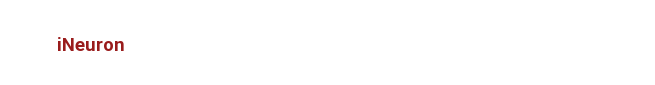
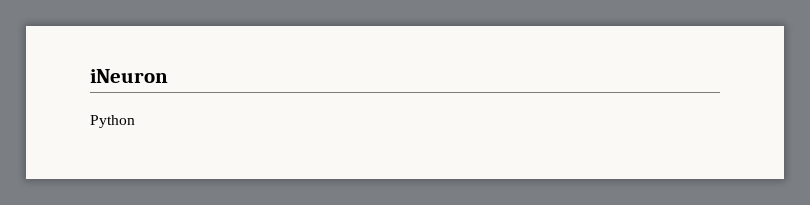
(125, 44) none -> [90,115,135,128] // Python

